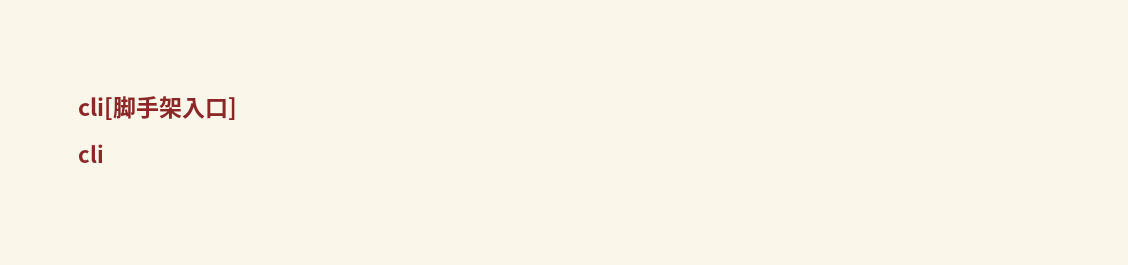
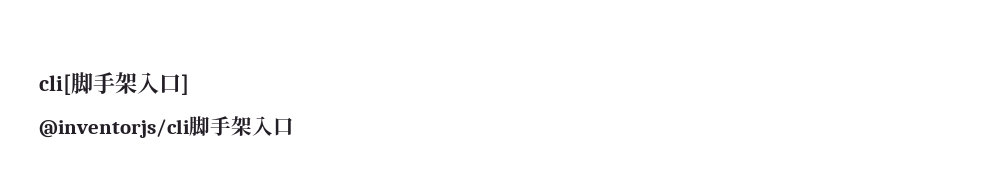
[78,144,104,163] cli -> [39,116,294,138] @inventorjs/cli脚手架入口

